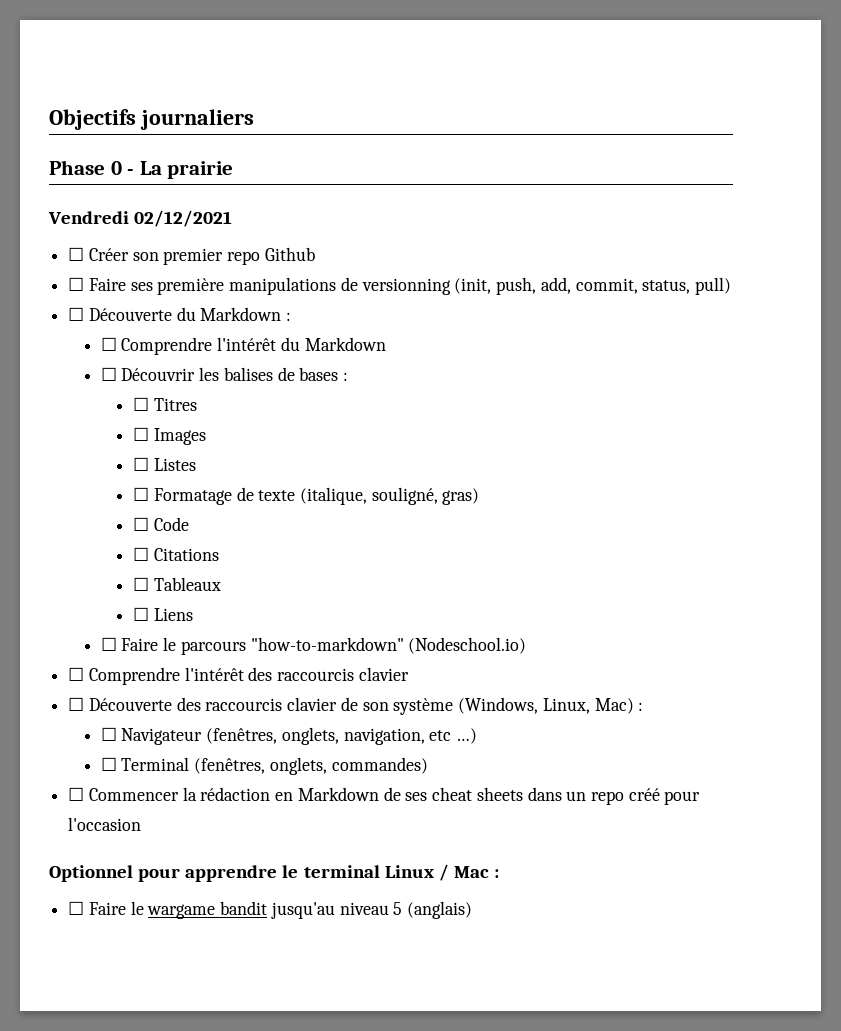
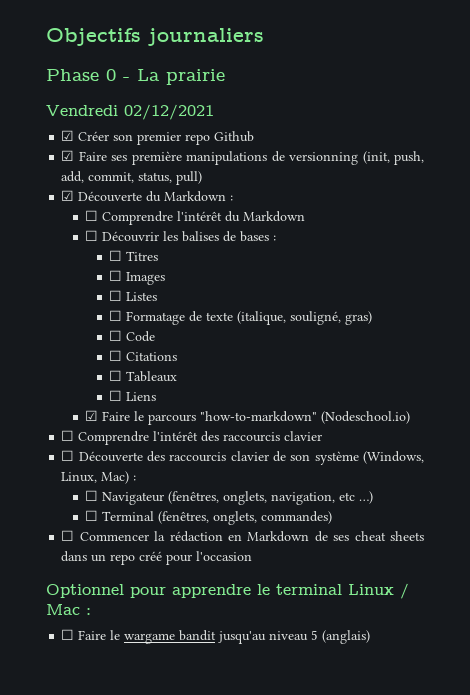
[68,247,85,261] ☐ -> [61,130,75,141] ☑
[68,277,85,291] ☐ -> [61,150,75,161] ☑
[68,307,85,321] ☐ -> [61,190,75,201] ☑
[100,637,117,651] ☐ -> [85,410,99,421] ☑

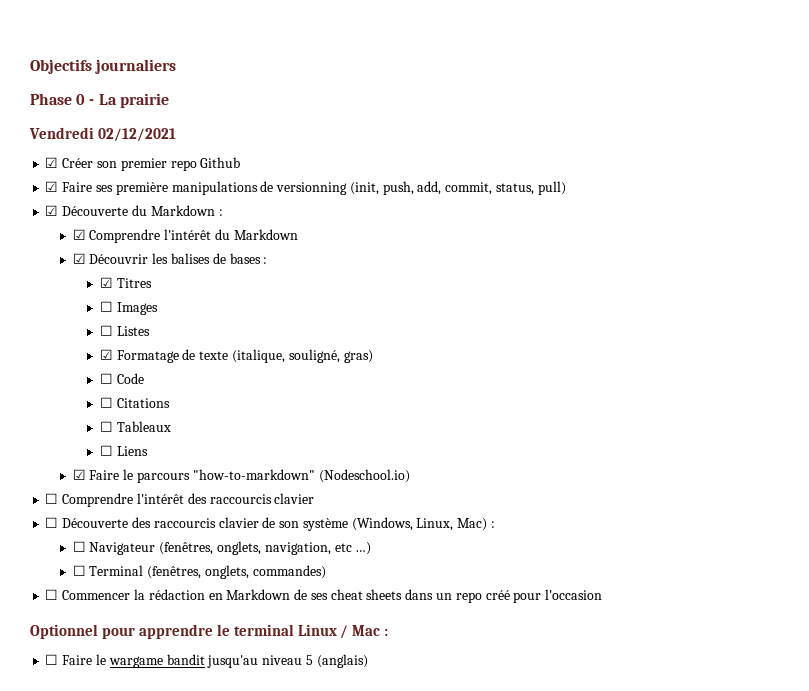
[85,210,99,221] ☐ -> [72,229,86,240] ☑
[85,230,99,241] ☐ -> [72,253,86,264] ☑
[109,250,123,261] ☐ -> [99,277,113,288] ☑
[109,310,123,321] ☐ -> [99,349,113,360] ☑

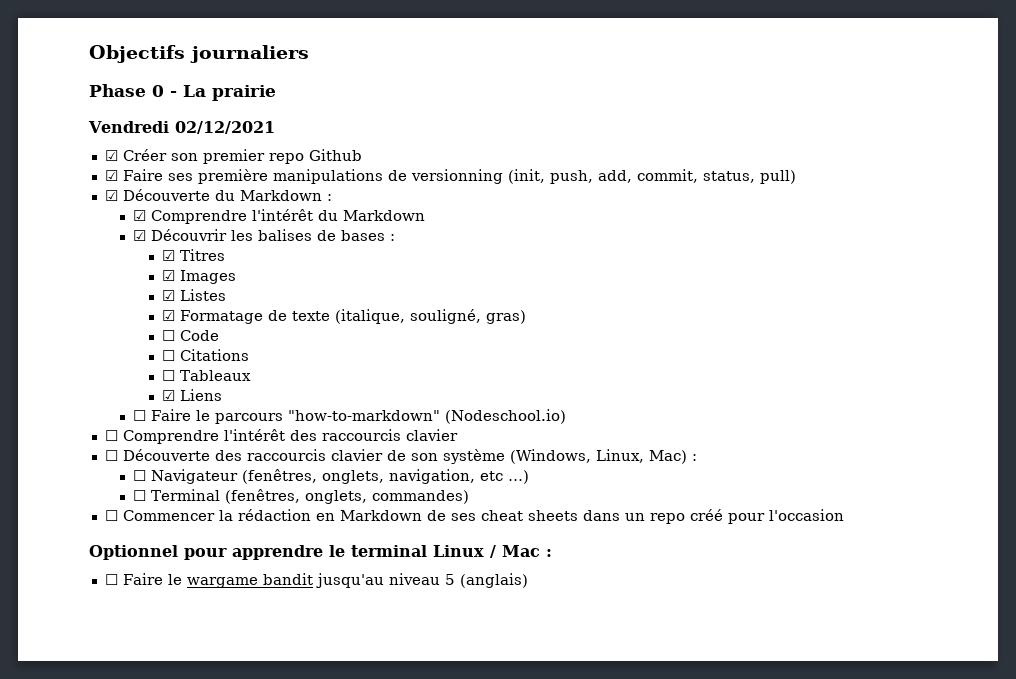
[99,301,113,312] ☐ -> [161,270,175,281] ☑
[99,325,113,336] ☐ -> [161,290,175,301] ☑
[99,445,113,456] ☐ -> [161,390,175,401] ☑
[72,469,86,480] ☑ -> [133,410,147,421] ☐

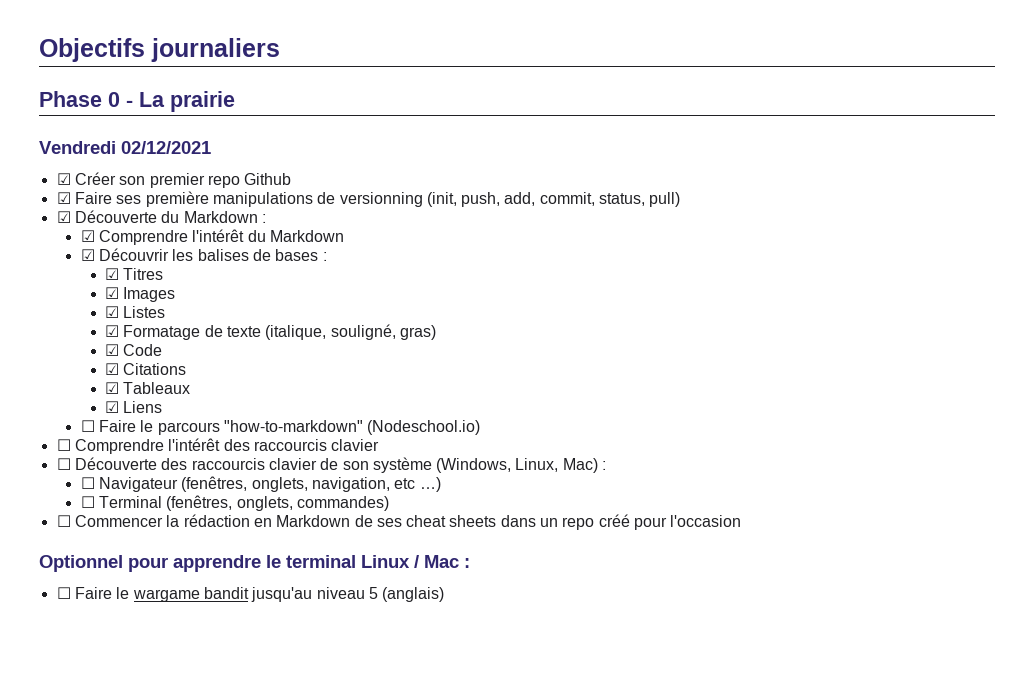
[161,330,175,341] ☐ -> [104,344,119,356] ☑
[161,350,175,361] ☐ -> [104,363,119,375] ☑
[161,370,175,381] ☐ -> [104,382,119,394] ☑

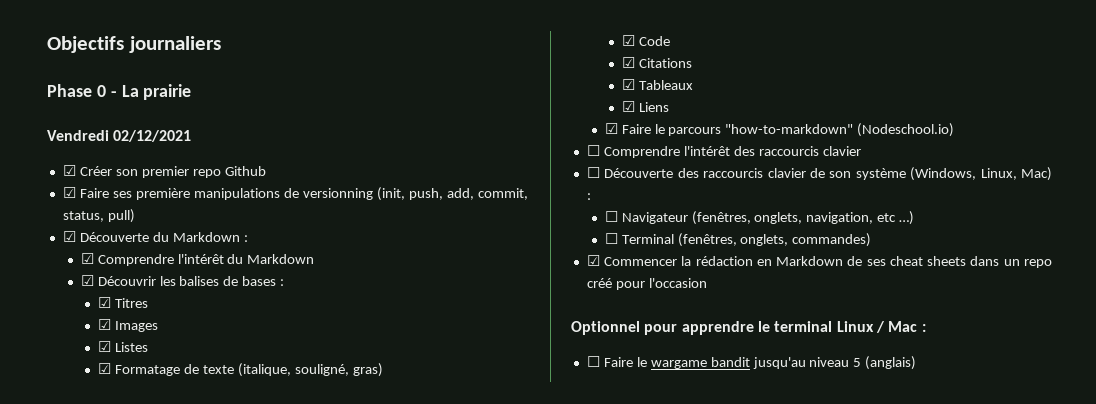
[80,420,95,432] ☐ -> [604,123,618,134] ☑
[56,515,71,527] ☐ -> [586,255,600,266] ☑

